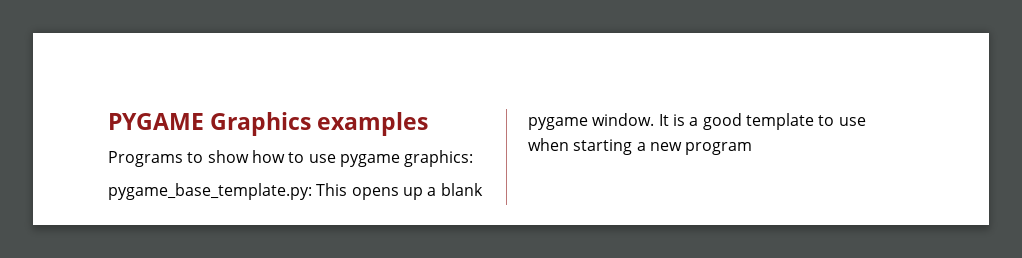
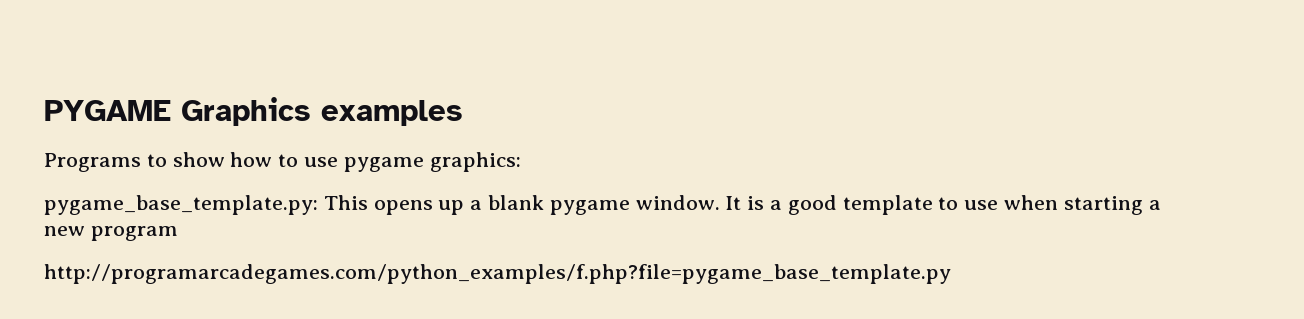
(753, 148) none -> [44,264,951,284] // http://programarcadegames.com/python_examples/f.php?file=pygame_base_template.py

